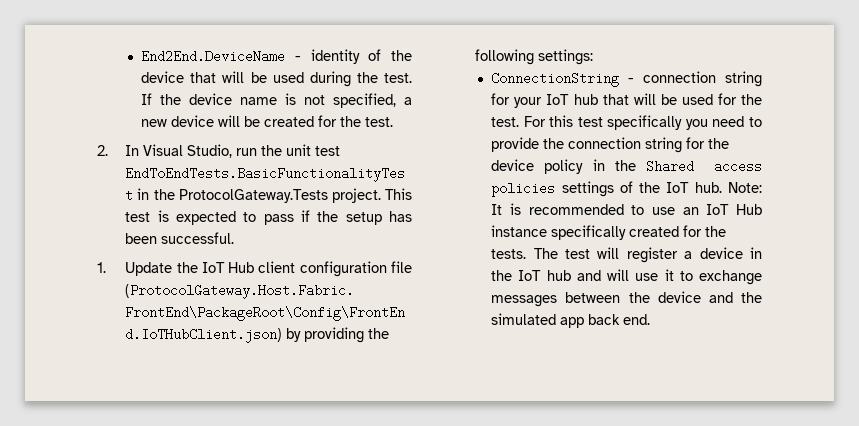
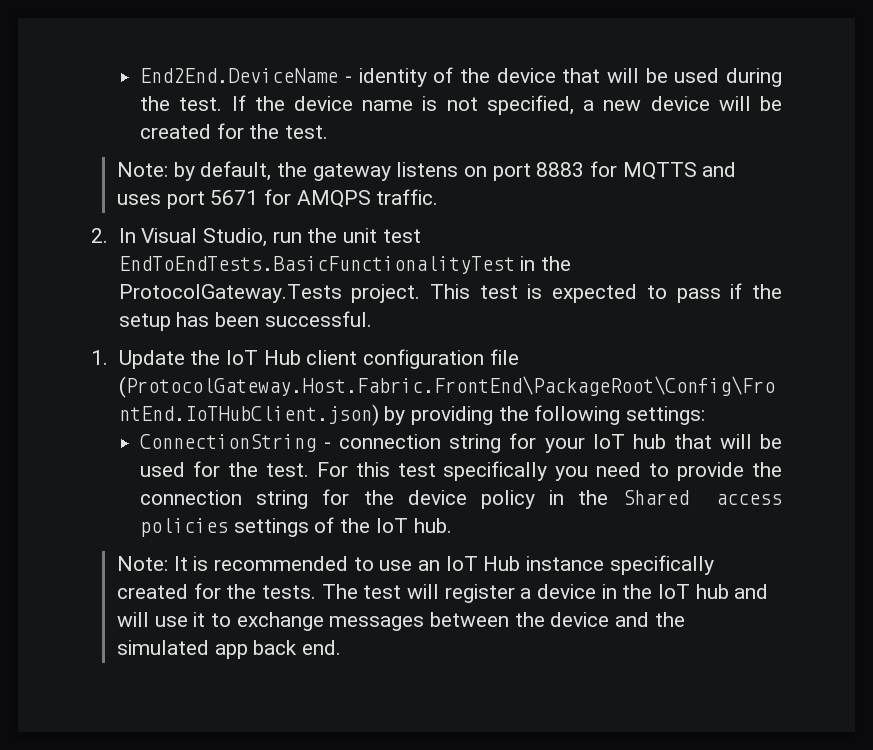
(394, 122) none -> [117,161,737,181] [117,189,439,209] // Note: by default, the gateway listens on port 8883 for MQTTS and uses port 5671 for AMQPS traffic.
(722, 187) none -> (452, 525) //

